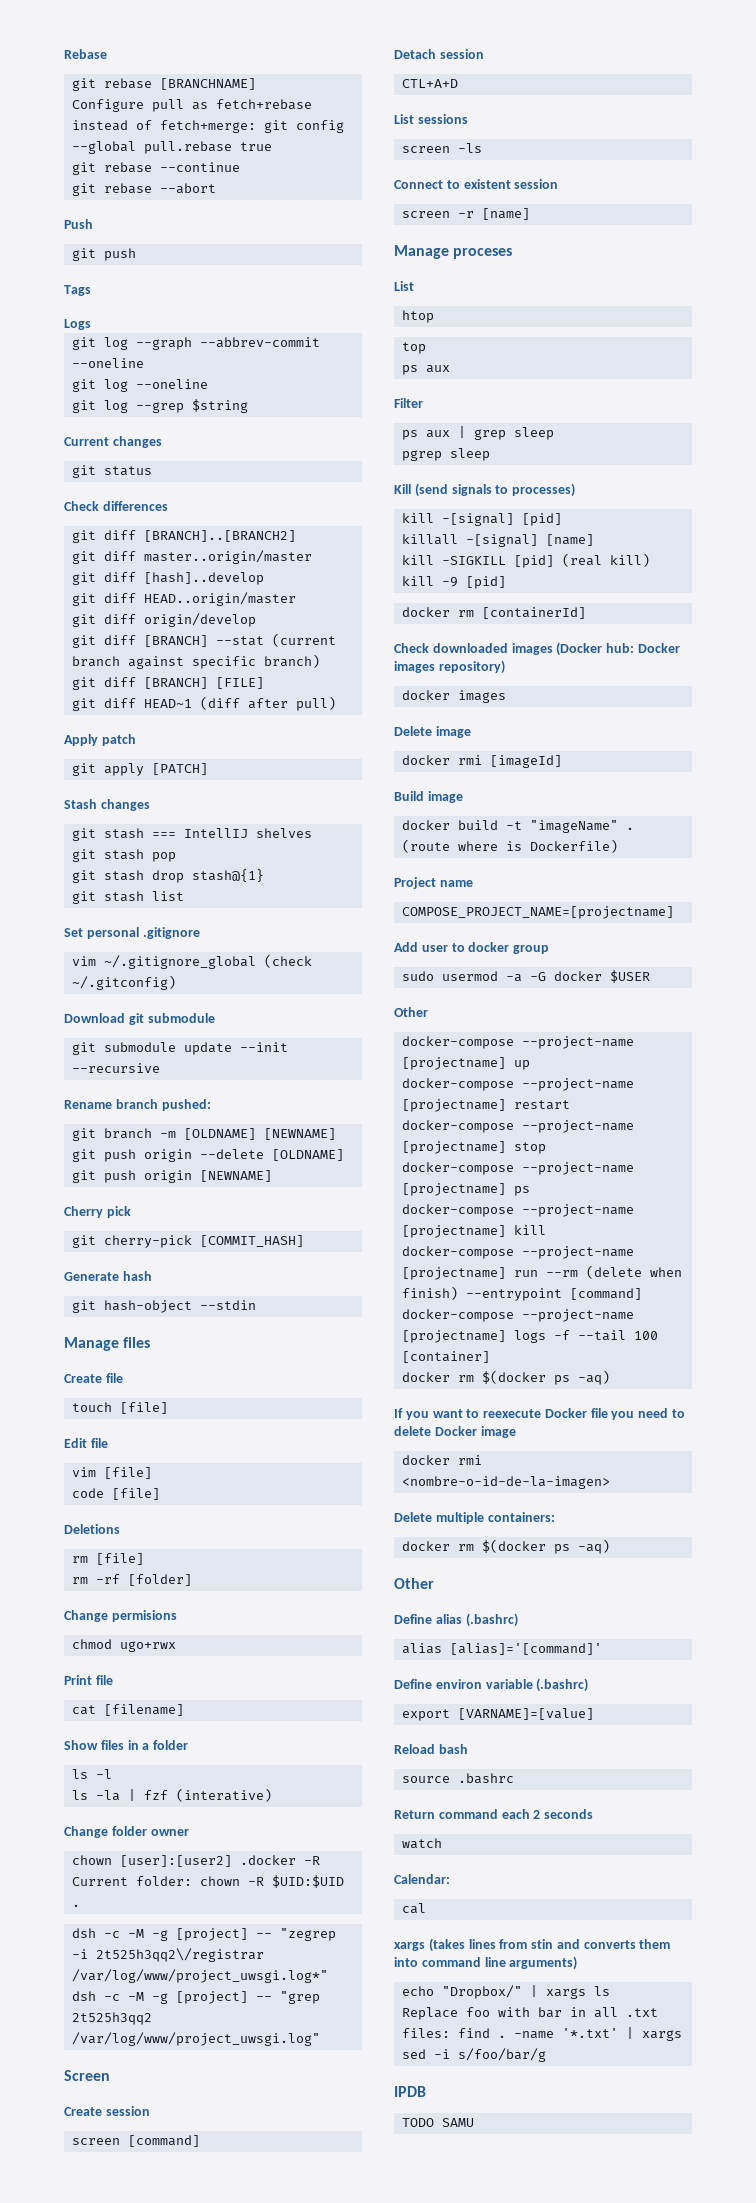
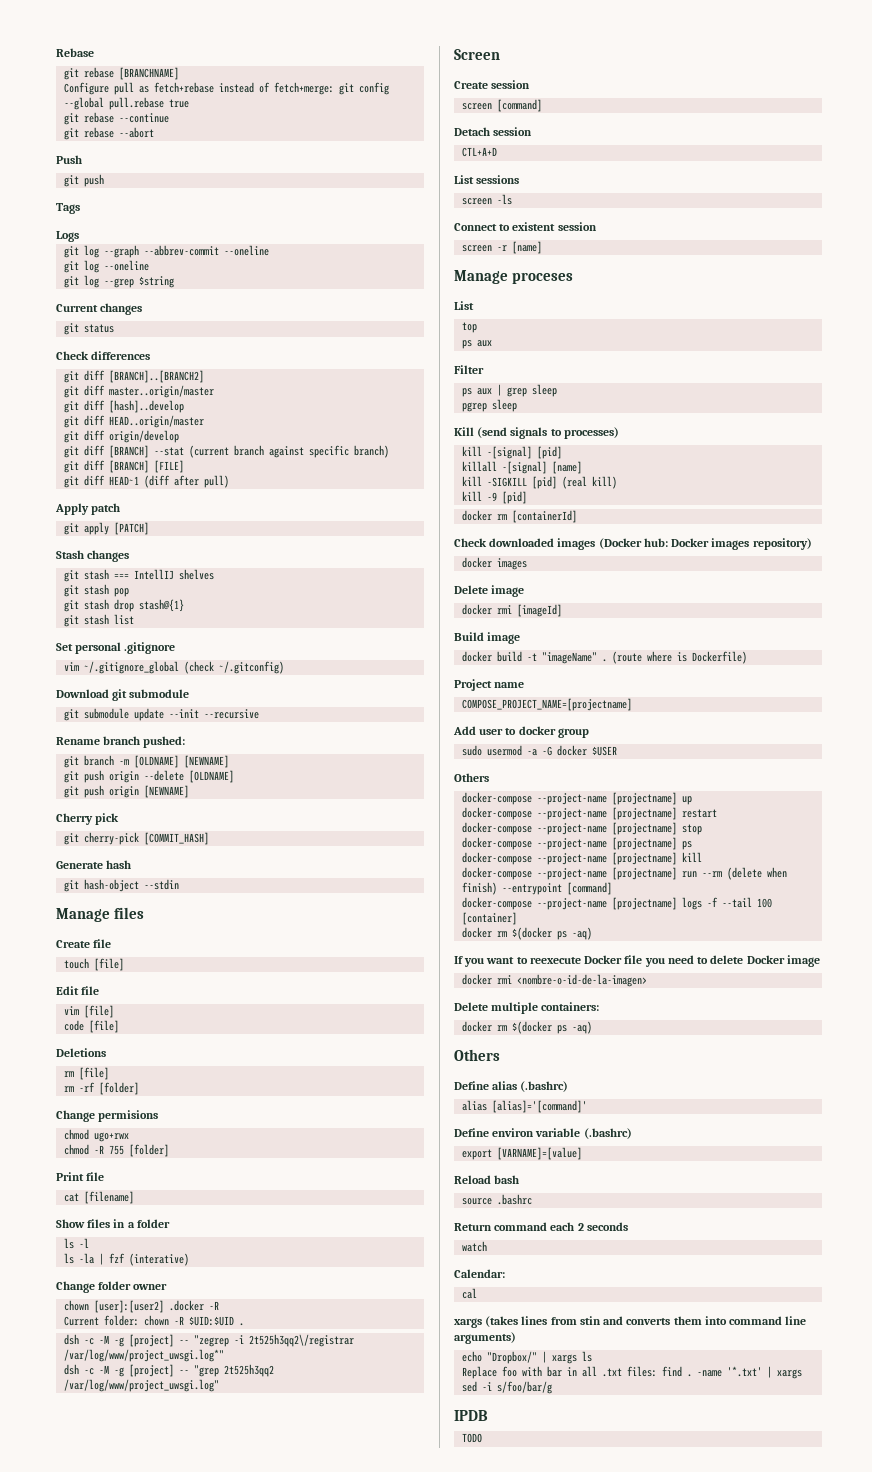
(176, 1646) none -> [63,1144,169,1157] // chmod -R 755 [folder]
[401,310,434,323] // htop -> (474, 305) none
[394,1007,428,1017] Other -> [454,773,489,782] Others
[394,1578,434,1589] Other -> [454,1049,500,1061] Others
[441,2118,474,2127] SAMU -> (482, 1438) none

